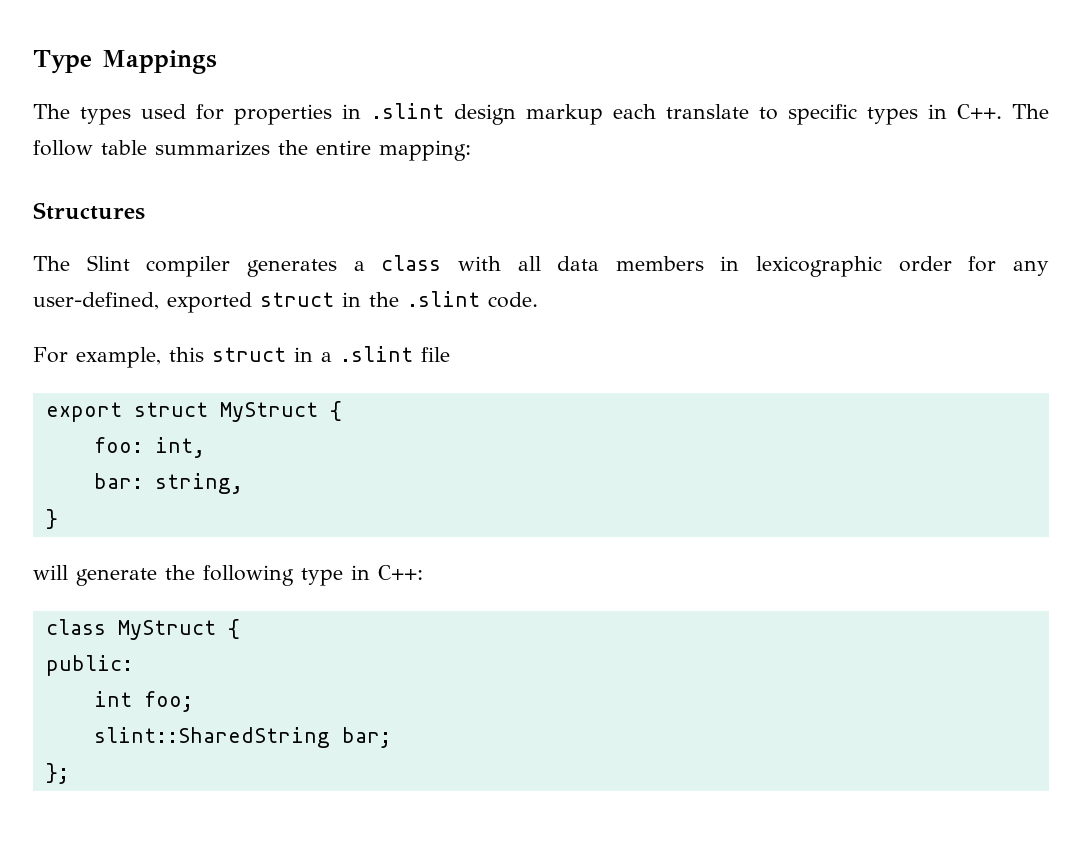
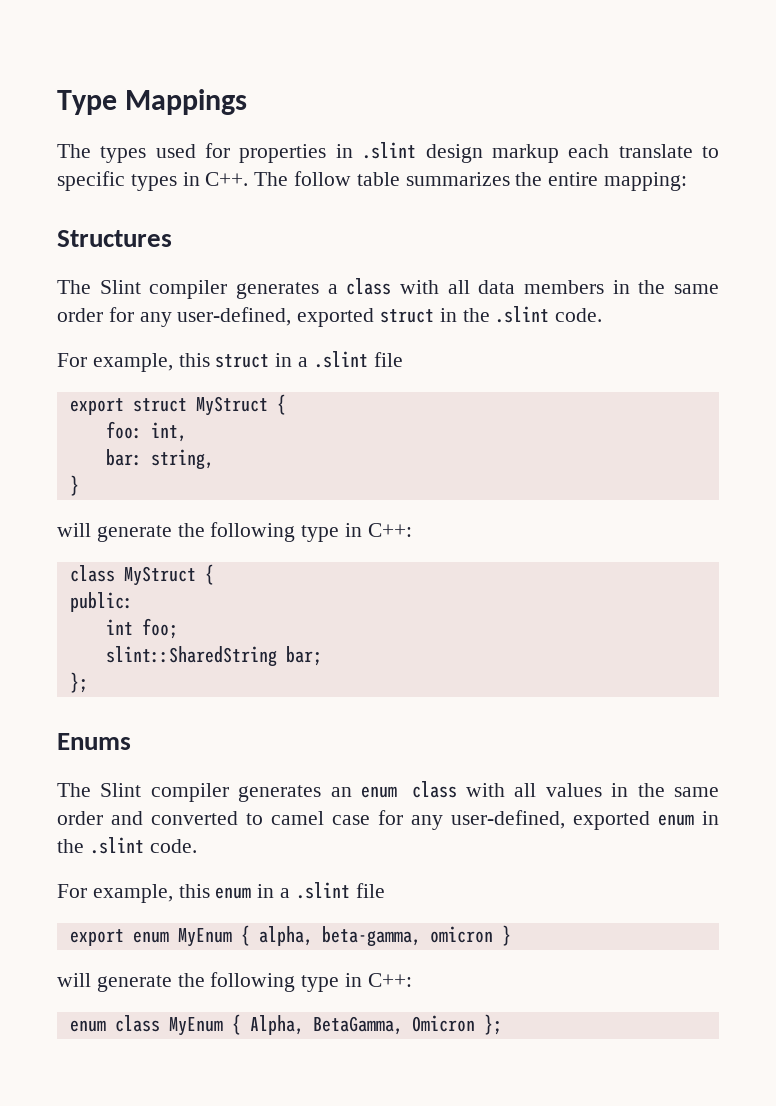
[756,256,883,277] lexicographic -> [638,280,719,294] the same
(69, 773) none -> [57,733,131,750] [57,781,720,802] [57,810,719,830] [57,837,197,854] [57,882,385,903] [69,925,511,947] [57,972,412,992] [69,1014,502,1036] // Enums // The Slint compiler generates an enum class with all values in the same order and converted to camel case for any user-defined, exported enum in the .slint code. // For example, this enum in a .slint file // export enum MyEnum { alpha, beta-gamma, omicron } // will generate the following type in C++: // enum class MyEnum { Alpha, BetaGamma, Omicron };

